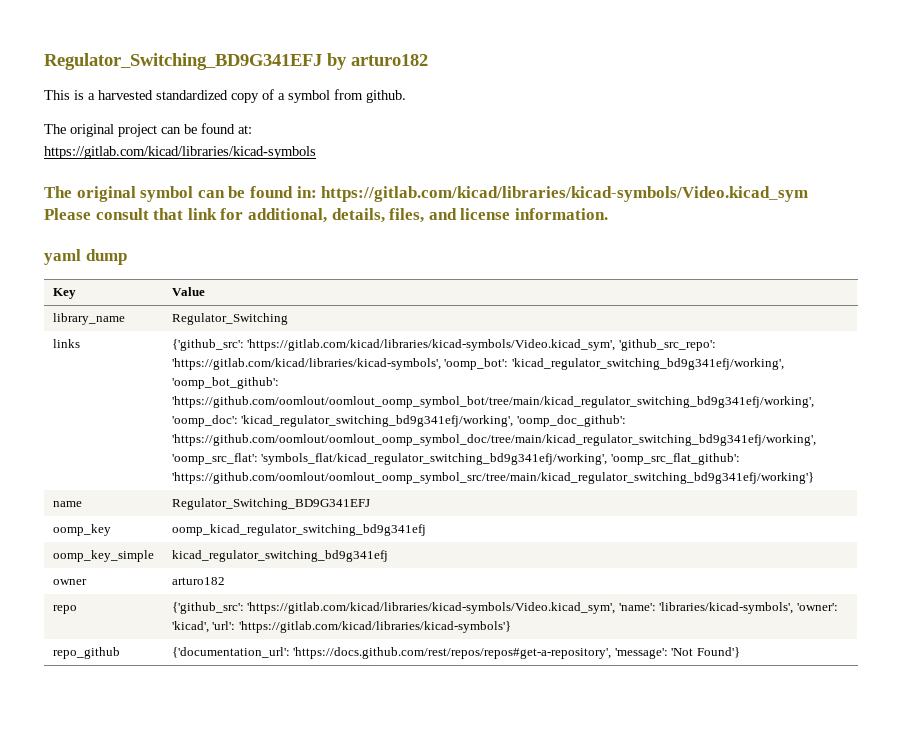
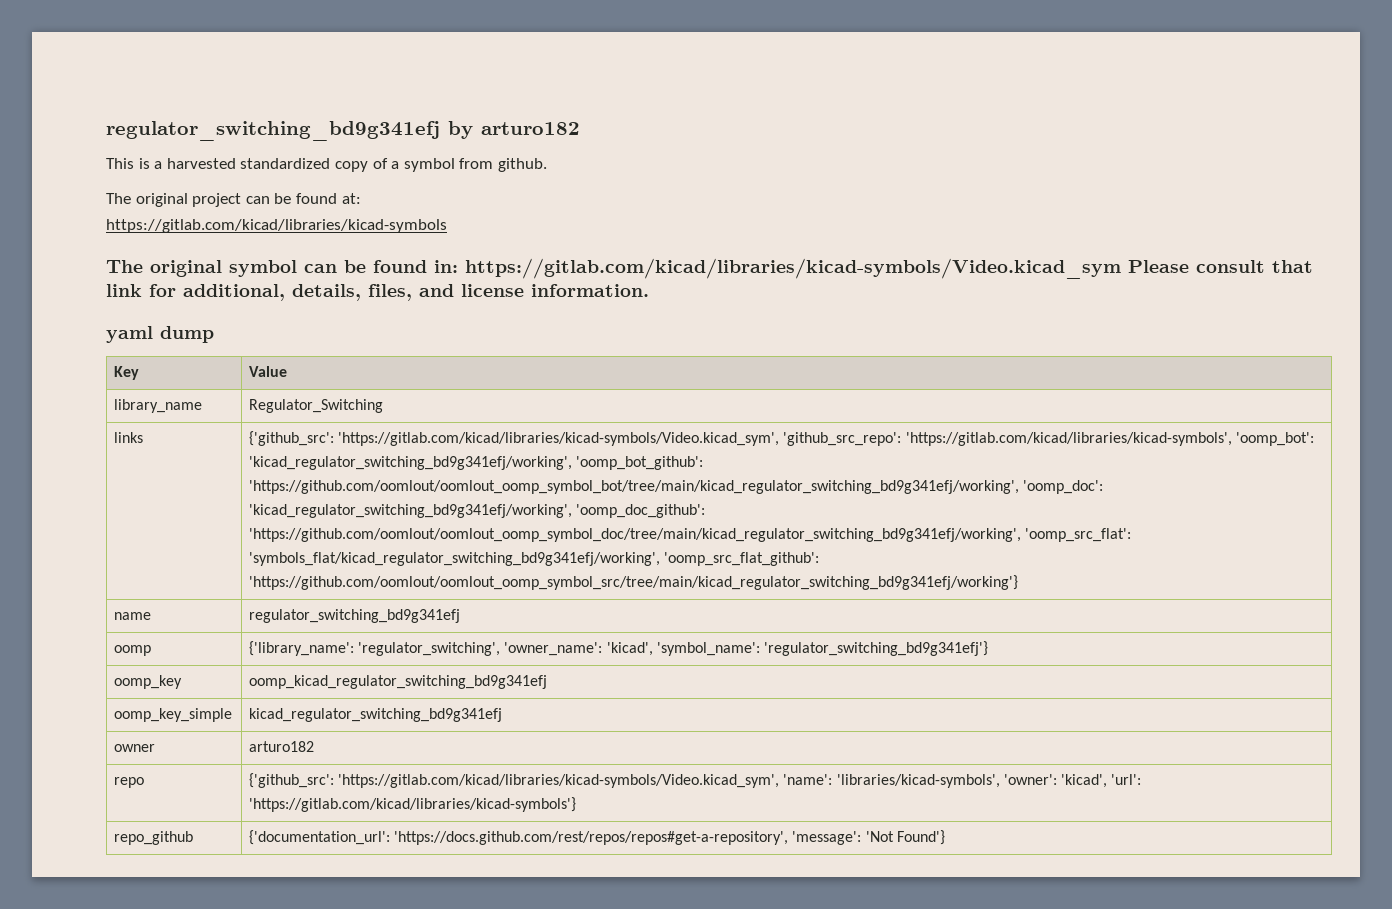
[44,53,322,70] Regulator_Switching_BD9G341EFJ -> [106,121,440,141] regulator_switching_bd9g341efj
[171,498,370,510] Regulator_Switching_BD9G341EFJ -> [249,609,461,623] [114,645,152,656] [249,641,989,656] regulator_switching_bd9g341efj // oomp | {'library_name': 'regulator_switching', 'owner_name': 'kicad', 'symbol_name': 'regulator_switching_bd9g341efj'}

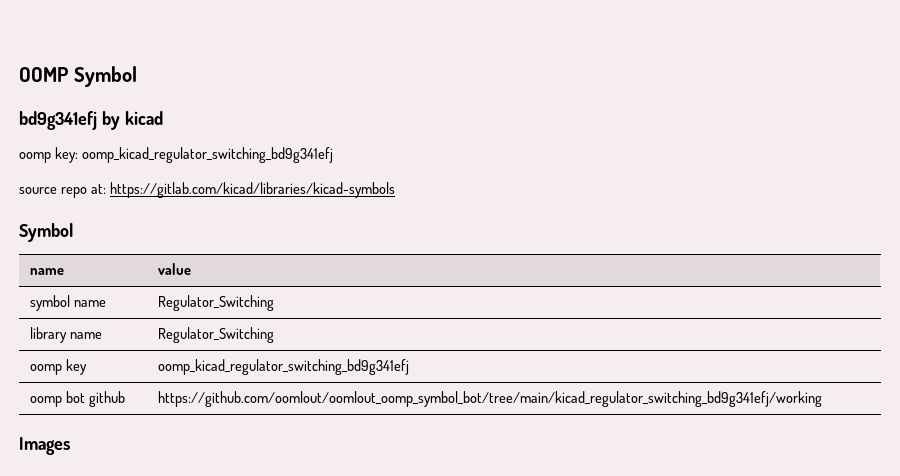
[106,121,580,141] [106,158,547,172] [106,193,337,207] regulator_switching_bd9g341efj by arturo182 // This is a harvested standardized copy of a symbol from github. // The original project can be found -> [19,66,137,87] [19,111,163,130] [19,147,333,163] [19,187,87,198] OOMP Symbol // bd9g341efj by kicad // oomp key: oomp_kicad_regulator_switching_bd9g341efj // source repo
(361, 198) // -> (106, 189) none
[106,258,1313,279] [106,284,649,301] [106,326,214,343] [114,366,140,380] [249,366,288,377] [114,399,203,413] [249,399,384,413] [114,432,144,443] [249,431,1314,446] [249,456,704,470] [249,480,1104,494] [249,504,706,518] [249,528,1132,542] [249,552,820,566] [249,575,1019,590] [114,612,152,620] [249,609,461,623] [114,645,152,656] [249,641,989,656] [114,675,183,689] [249,675,548,689] [114,708,233,722] [249,708,503,722] [114,744,156,752] [249,741,315,752] [114,777,145,788] [249,773,1142,788] [249,797,577,812] [114,831,194,845] [249,830,945,845] The original symbol can be found in: https://gitlab.com/kicad/libraries/kicad-symbols/Video.kicad_sym Please consult that link for additional, details, files, and license information. // yaml dump // Key | Value // library_name | Regulator_Switching // links | {'github_src': 'https://gitlab.com/kicad/libraries/kicad-symbols/Video.kicad_sym', 'github_src_repo': 'https://gitlab.com/kicad/libraries/kicad-symbols', 'oomp_bot': 'kicad_regulator_switching_bd9g341efj/working', 'oomp_bot_github': 'https://github.com/oomlout/oomlout_oomp_symbol_bot/tree/main/kicad_regulator_switching_bd9g341efj/working', 'oomp_doc': 'kicad_regulator_switching_bd9g341efj/working', 'oomp_doc_github': 'https://github.com/oomlout/oomlout_oomp_symbol_doc/tree/main/kicad_regulator_switching_bd9g341efj/working', 'oomp_src_flat': 'symbols_flat/kicad_regulator_switching_bd9g341efj/working', 'oomp_src_flat_github': 'https://github.com/oomlout/oomlout_oomp_symbol_src/tree/main/kicad_regulator_switching_bd9g341efj/working'} // name | regulator_switching_bd9g341efj // oomp | {'library_name': 'regulator_switching', 'owner_name': 'kicad', 'symbol_name': 'regulator_switching_bd9g341efj'} // oomp_key | oomp_kicad_regulator_switching_bd9g341efj // oomp_key_simple | kicad_regulator_switching_bd9g341efj // owner | arturo182 // repo | {'github_src': 'https://gitlab.com/kicad/libraries/kicad-symbols/Video.kicad_sym', 'name': 'libraries/kicad-symbols', 'owner': 'kicad', 'url': 'https://gitlab.com/kicad/libraries/kicad-symbols'} // repo_github | {'documentation_url': 'https://docs.github.com/rest/repos/repos#get-a-repository', 'message': 'Not Found'} -> [19,223,73,242] [30,268,65,275] [158,263,192,275] [30,295,107,311] [158,295,275,311] [30,327,103,343] [158,327,275,343] [30,359,88,375] [158,359,410,375] [30,391,126,407] [158,391,823,407] [19,437,70,455] Symbol // name | value // symbol name | Regulator_Switching // library name | Regulator_Switching // oomp key | oomp_kicad_regulator_switching_bd9g341efj // oomp bot github | https://github.com/oomlout/oomlout_oomp_symbol_bot/tree/main/kicad_regulator_switching_bd9g341efj/working // Images

